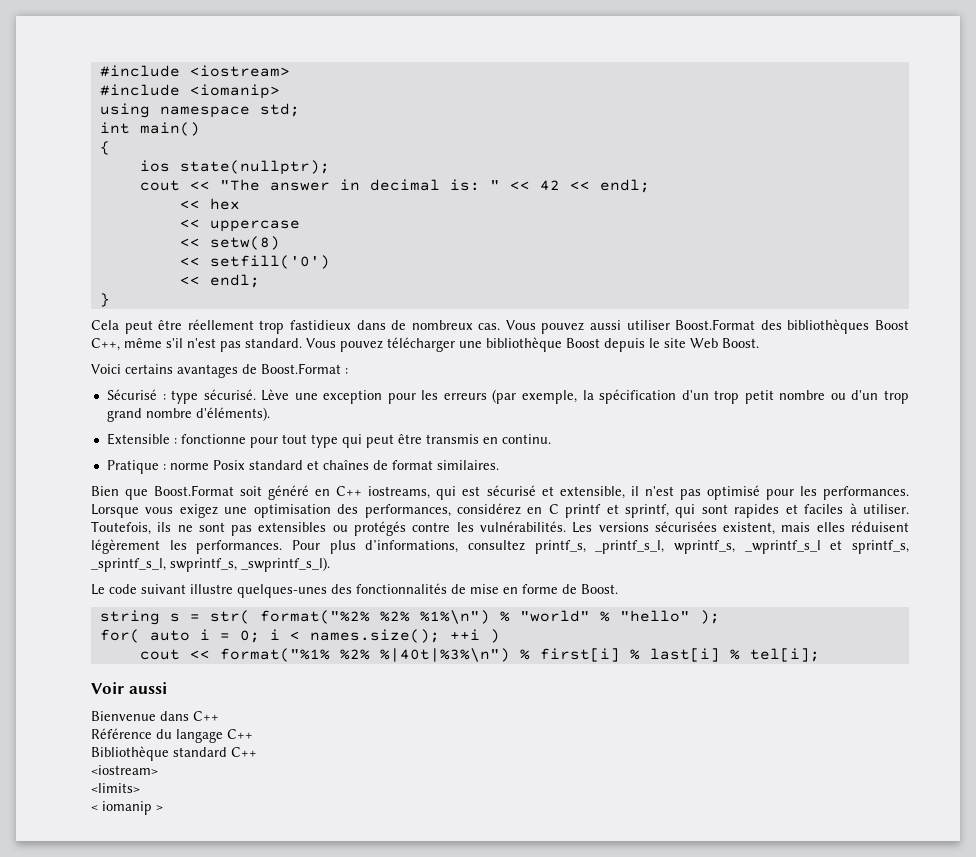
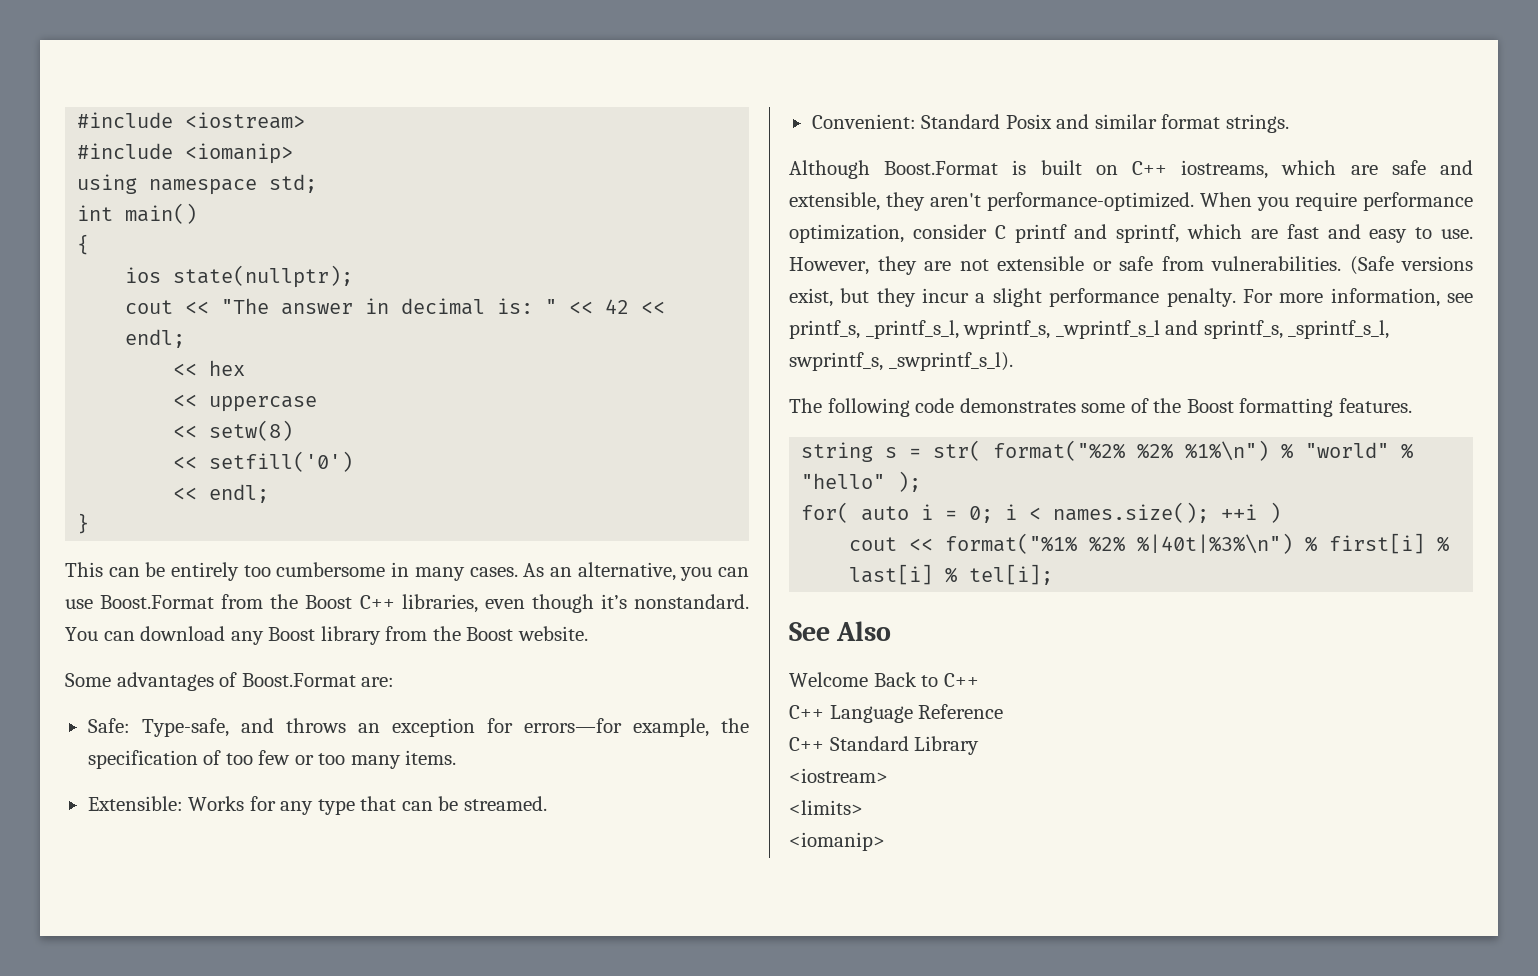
[91,319,909,334] [91,337,759,352] [91,363,348,378] [106,389,910,404] [106,407,270,422] [106,433,551,448] [106,460,499,474] [91,485,910,500] [91,503,910,518] [91,521,909,536] [91,539,525,554] Cela peut être réellement trop fastidieux dans de nombreux cas. Vous pouvez aussi utiliser Boost.Format des bibliothèques Boost C++, même s'il n'est pas standard. Vous pouvez télécharger une bibliothèque Boost depuis le site Web Boost. // Voici certains avantages de Boost.Format : // Sécurisé : type sécurisé. Lève une exception pour les erreurs (par exemple, la spécification d'un trop petit nombre ou d'un trop grand nombre d'éléments). // Extensible : fonctionne pour tout type qui peut être transmis en continu. // Pratique : norme Posix standard et chaînes de format similaires. // Bien que Boost.Format soit généré en C++ iostreams, qui est sécurisé et extensible, il n'est pas optimisé pour les performances. Lorsque vous exigez une optimisation des performances, considérez en C printf et sprintf, qui sont rapides et faciles à utiliser. Toutefois, ils ne sont pas extensibles ou protégés contre les vulnérabilités. Les versions sécurisées existent, mais elles réduisent légèrement les performances. Pour plus d’informations, consultez -> [65,562,750,581] [65,594,750,613] [65,626,588,645] [65,672,395,691] [87,718,749,737] [87,750,457,769] [87,796,547,815] [811,114,1289,133] [789,160,1473,179] [789,192,1473,211] [789,224,1473,243] [789,256,1473,275] [789,288,1473,307] This can be entirely too cumbersome in many cases. As an alternative, you can use Boost.Format from the Boost C++ libraries, even though it’s nonstandard. You can download any Boost library from the Boost website. // Some advantages of Boost.Format are: // Safe: Type-safe, and throws an exception for errors—for example, the specification of too few or too many items. // Extensible: Works for any type that can be streamed. // Convenient: Standard Posix and similar format strings. // Although Boost.Format is built on C++ iostreams, which are safe and extensible, they aren't performance-optimized. When you require performance optimization, consider C printf and sprintf, which are fast and easy to use. However, they are not extensible or safe from vulnerabilities. (Safe versions exist, but they incur a slight performance penalty. For more information, see
[830,540,843,550] et -> [1165,320,1199,335] and
[91,583,618,598] Le code suivant illustre quelques-unes des fonctionnalités de mise en forme de Boost. -> [789,398,1412,417] The following code demonstrates some of the Boost formatting features.
[91,682,167,694] [91,711,219,721] [91,728,253,743] [91,746,257,761] Voir aussi // Bienvenue dans C++ // Référence du langage C++ // Bibliothèque standard C++ -> [789,621,892,641] [789,672,979,687] [789,704,1004,723] [789,736,980,755] See Also // Welcome Back to C++ // C++ Language Reference // C++ Standard Library
[91,801,163,815] < iomanip > -> [789,832,885,851] <iomanip>

